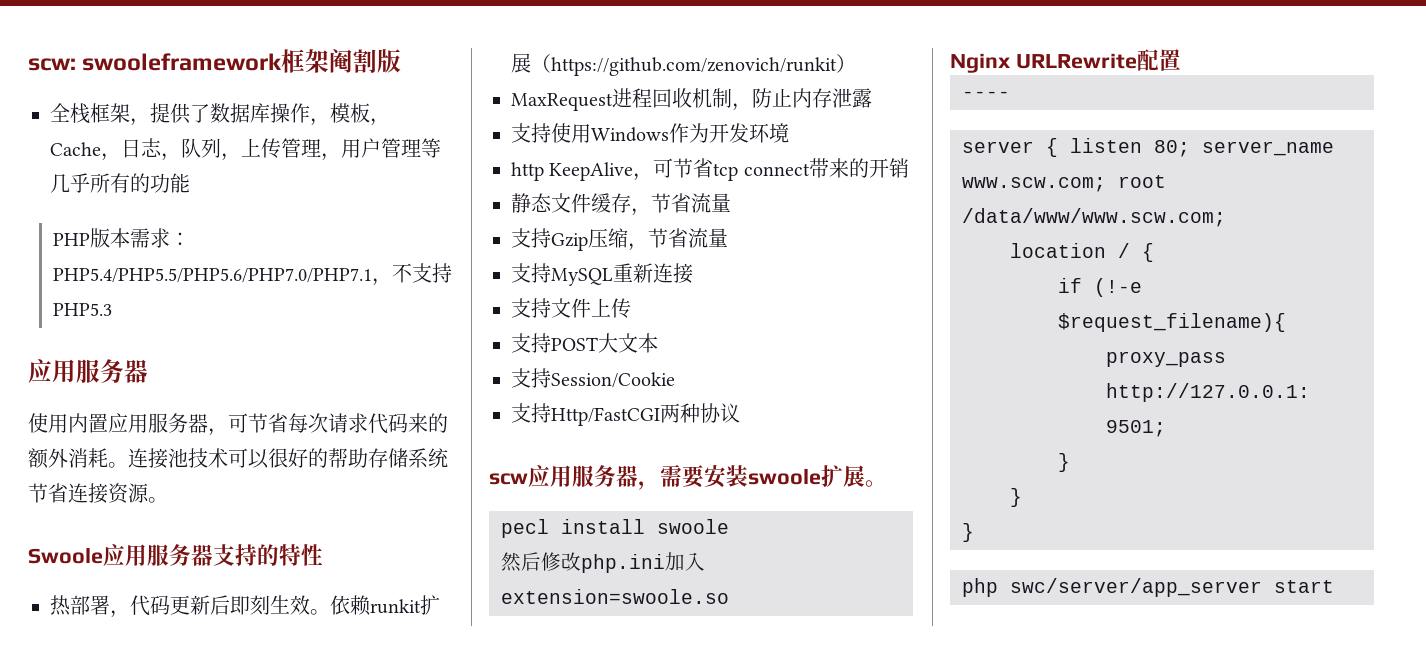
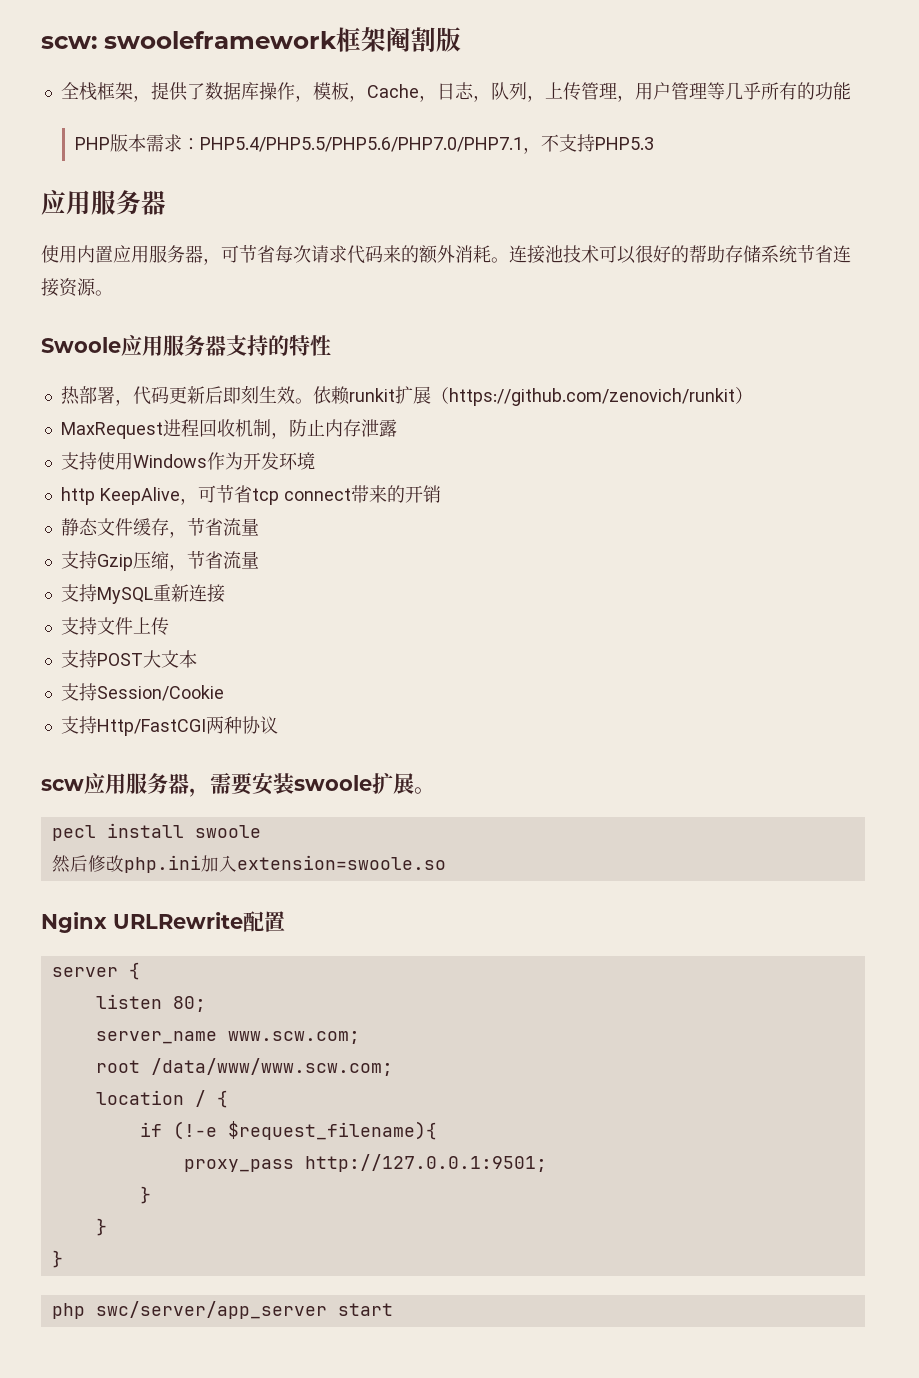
[962,91,1010,98] // ---- -> (285, 921) none
(1058, 147) none -> (140, 971) //
(1190, 148) none -> (206, 1004) //
(1106, 184) none -> (360, 1037) //

